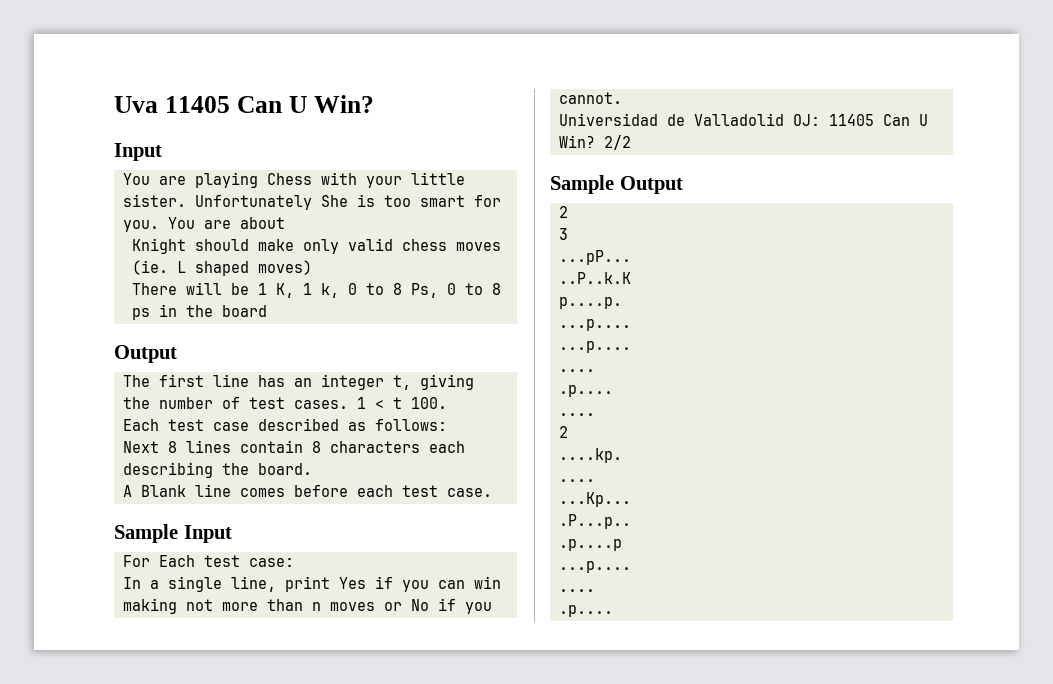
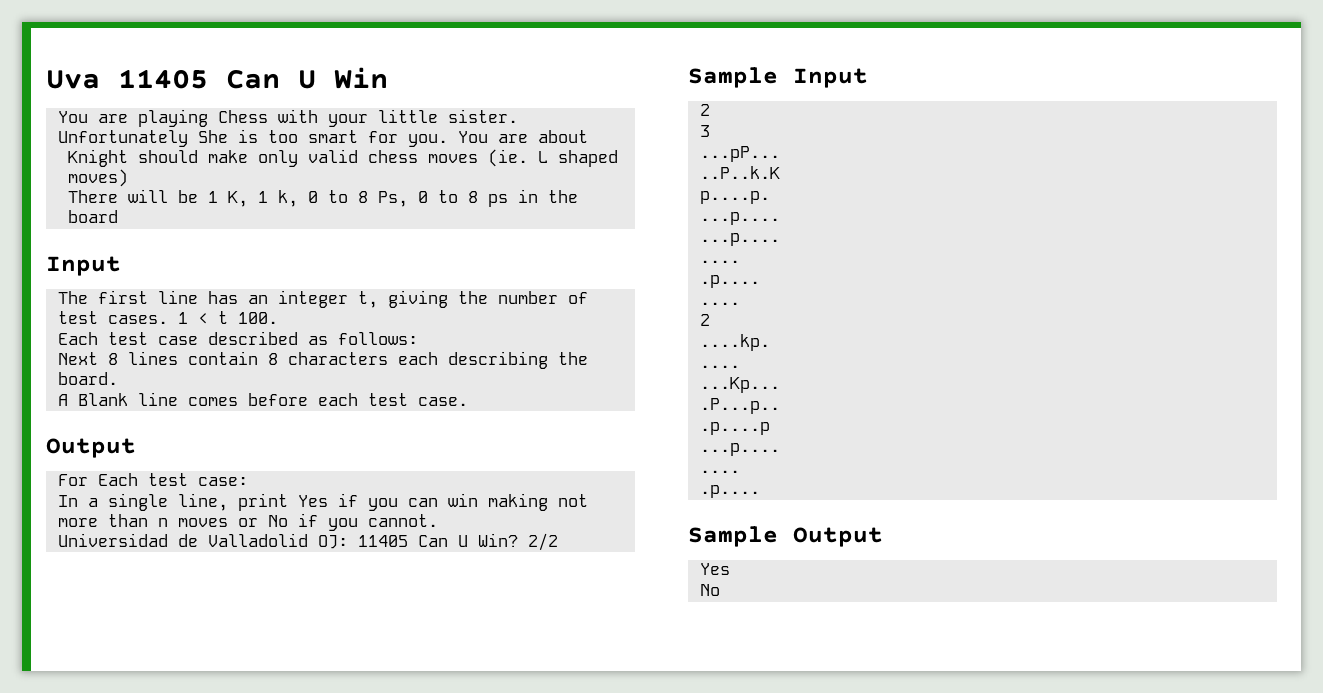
[313,95,374,113] [114,143,162,161] Win? // Input -> [334,67,388,89] Win
[114,345,177,363] Output -> [46,256,121,276] Input
[114,524,232,543] Sample Input -> [46,438,136,458] Output
[619,176,683,194] Output -> [793,68,868,88] Input
(614, 611) none -> [688,526,883,547] [699,563,730,575] [699,584,720,596] // Sample Output // Yes // No

